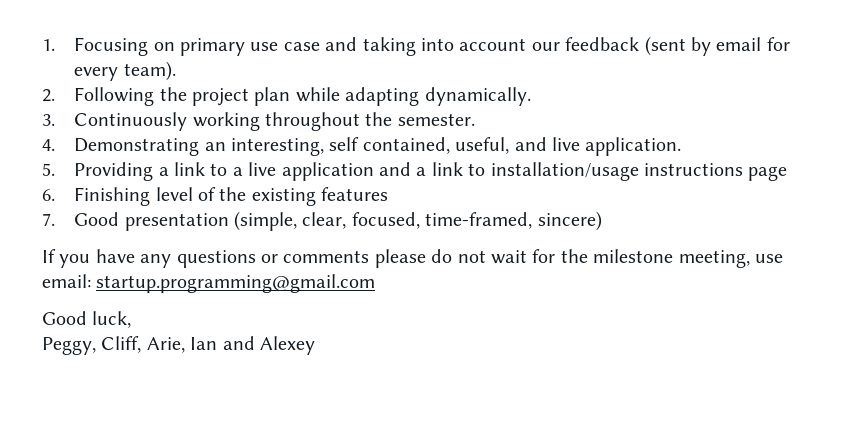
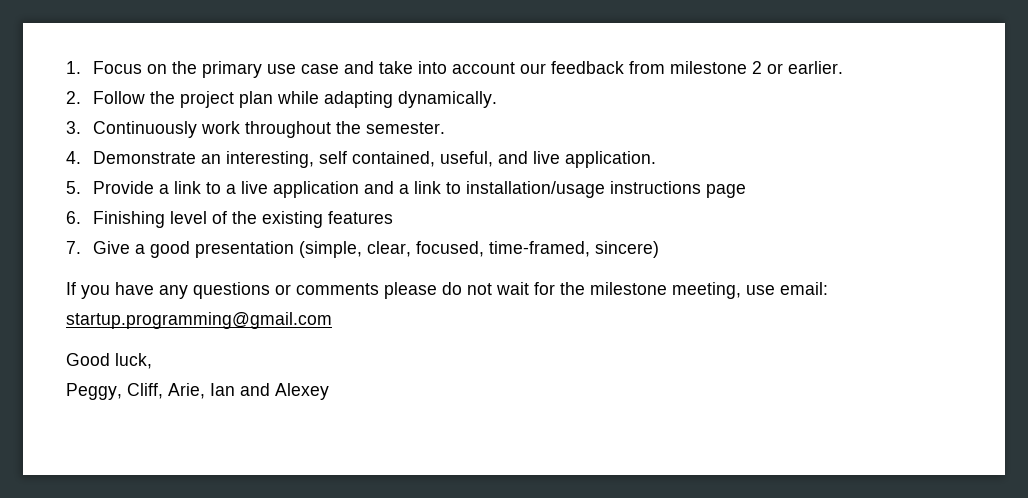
[74,37,175,56] Focusing on -> [92,61,197,74] Focus on the
[362,37,416,56] taking -> [378,61,413,74] take
[644,36,790,56] [74,61,176,81] (sent by email for every team). -> [628,61,843,74] from milestone 2 or earlier.
[74,87,155,106] Following -> [92,91,145,104] Follow
[192,112,260,131] working -> [200,121,240,134] work
[74,138,200,156] Demonstrating -> [92,151,196,164] Demonstrate
[74,162,154,181] Providing -> [92,181,154,194] Provide
[74,212,120,226] Good -> [92,241,190,258] Give a good

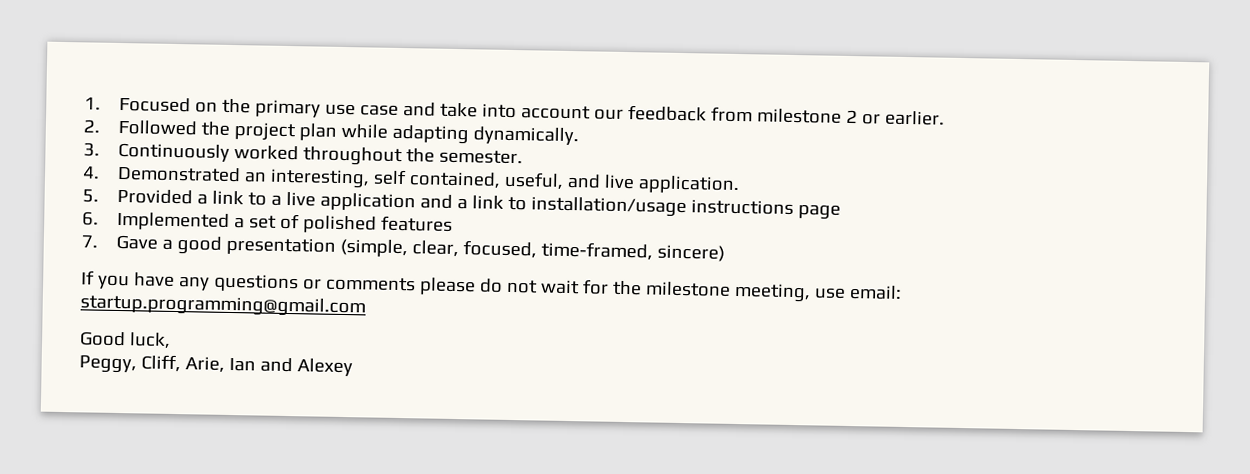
[92,61,142,74] Focus -> [119,96,192,113] Focused
[92,91,145,104] Follow -> [118,119,198,136] Followed
[200,121,240,134] work -> [234,145,300,161] worked
[92,151,196,164] Demonstrate -> [117,165,242,183] Demonstrated
[92,181,154,194] Provide -> [117,188,194,205] Provided
[92,211,323,228] Finishing level of the existing -> [117,211,378,234] Implemented a set of polished
[92,241,130,254] Give -> [116,234,159,250] Gave

